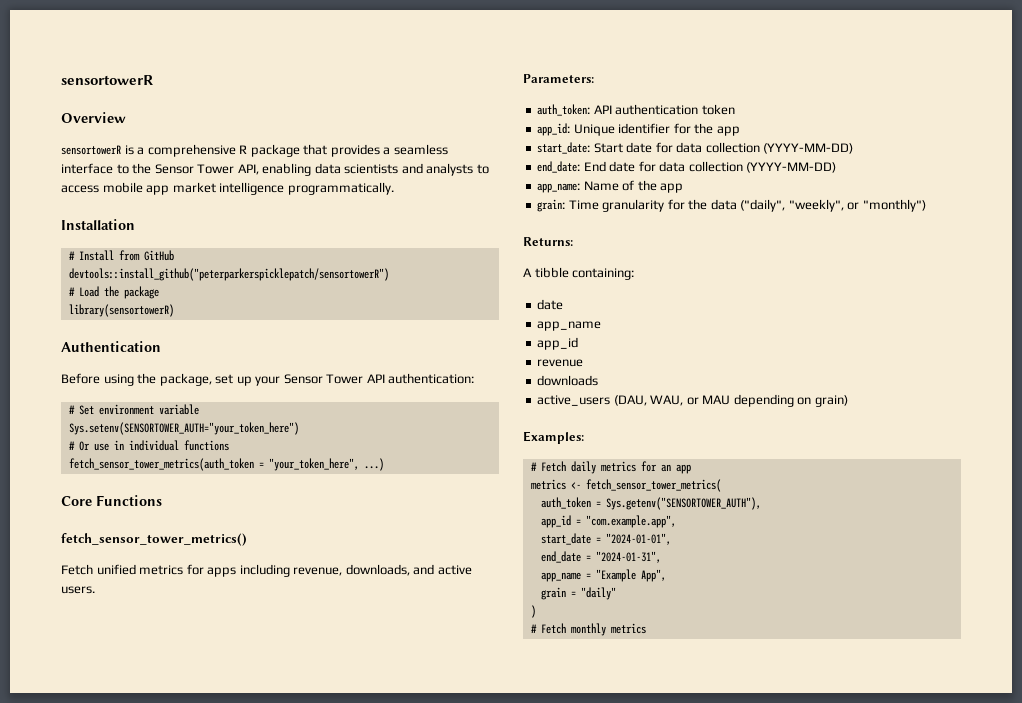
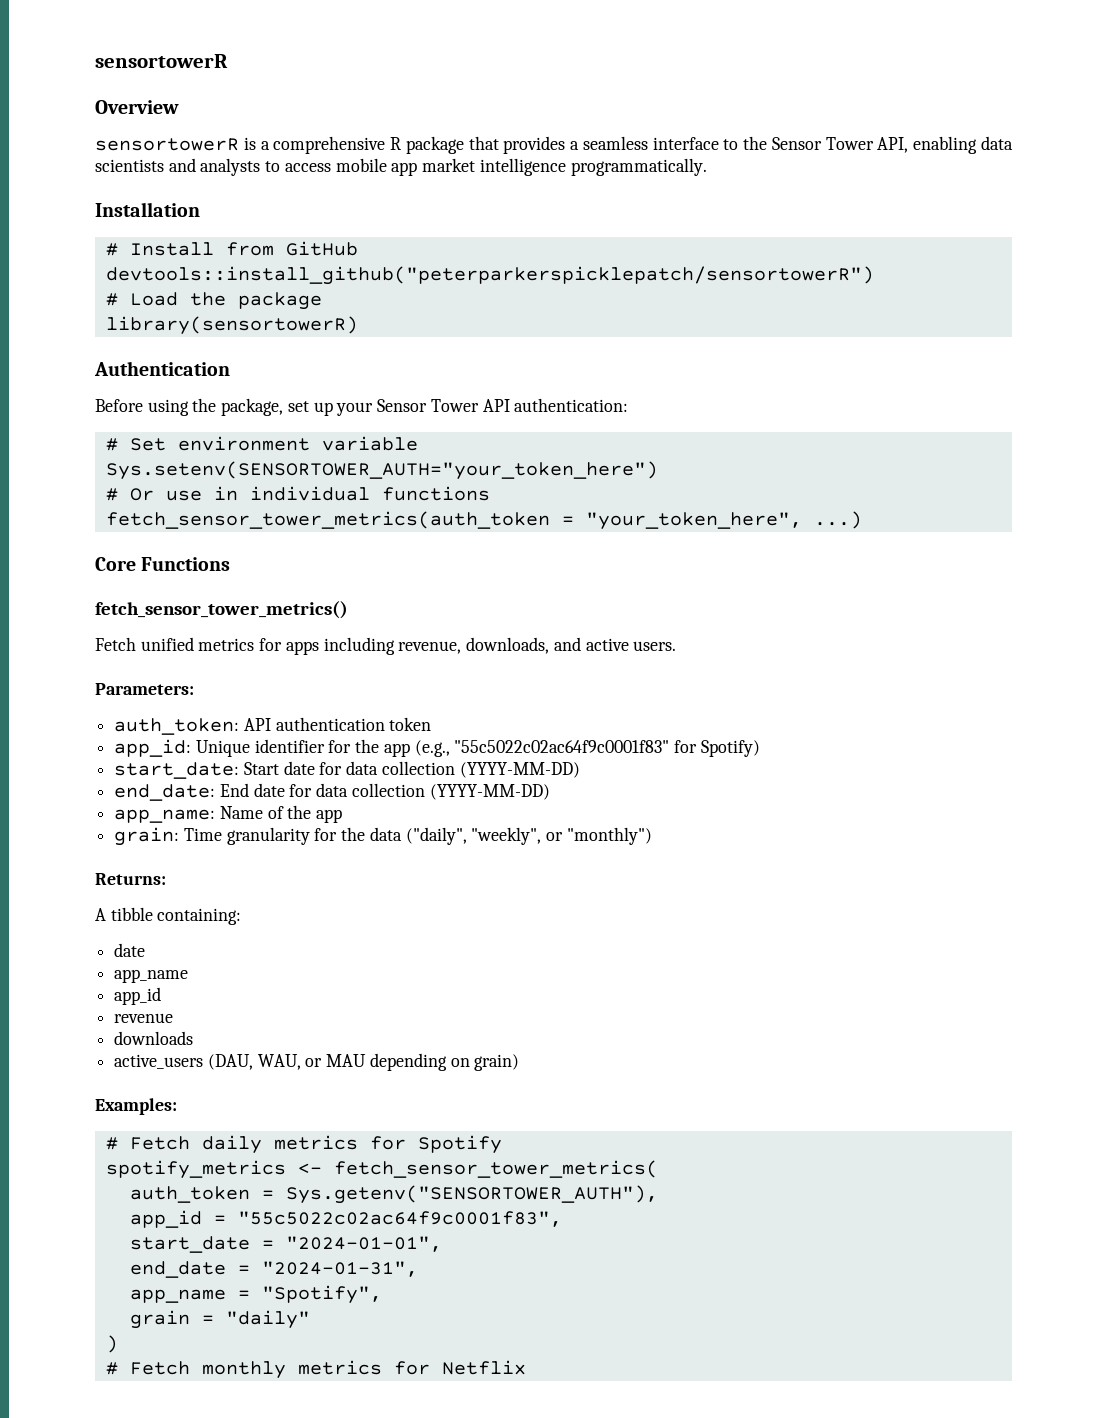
(740, 131) none -> [414,740,760,757] (e.g., "55c5022c02ac64f9c0001f83" for Spotify)
[660,464,691,474] [530,479,566,490] an app // metrics -> [417,1135,502,1154] [105,1160,286,1179] Spotify // spotify_metrics
[585,515,676,528] "com.example.app", -> [237,1211,562,1227] "55c5022c02ac64f9c0001f83",
[595,569,666,582] "Example App", -> [261,1285,382,1304] "Spotify",
(646, 628) none -> [393,1360,526,1375] for Netflix

